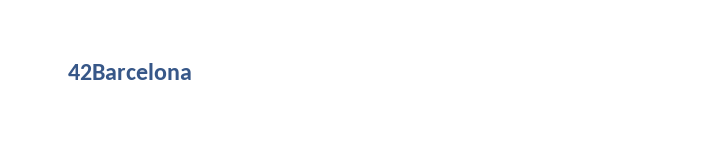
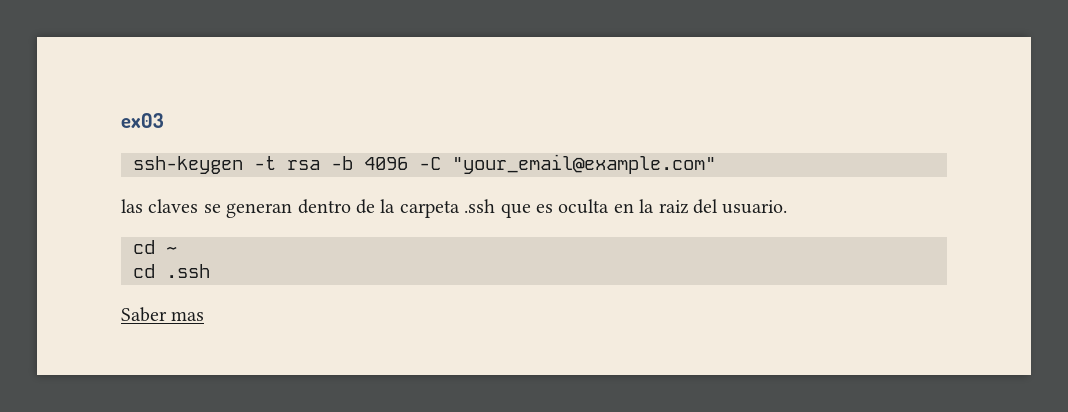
[68,63,192,80] 42Barcelona -> [121,113,164,128] [133,154,716,174] [121,199,788,218] [133,240,177,254] [133,264,210,278] [121,307,205,322] ex03 // ssh-keygen -t rsa -b 4096 -C "your_email@example.com" // las claves se generan dentro de la carpeta .ssh que es oculta en la raiz del usuario. // cd ~ // cd .ssh // Saber mas

